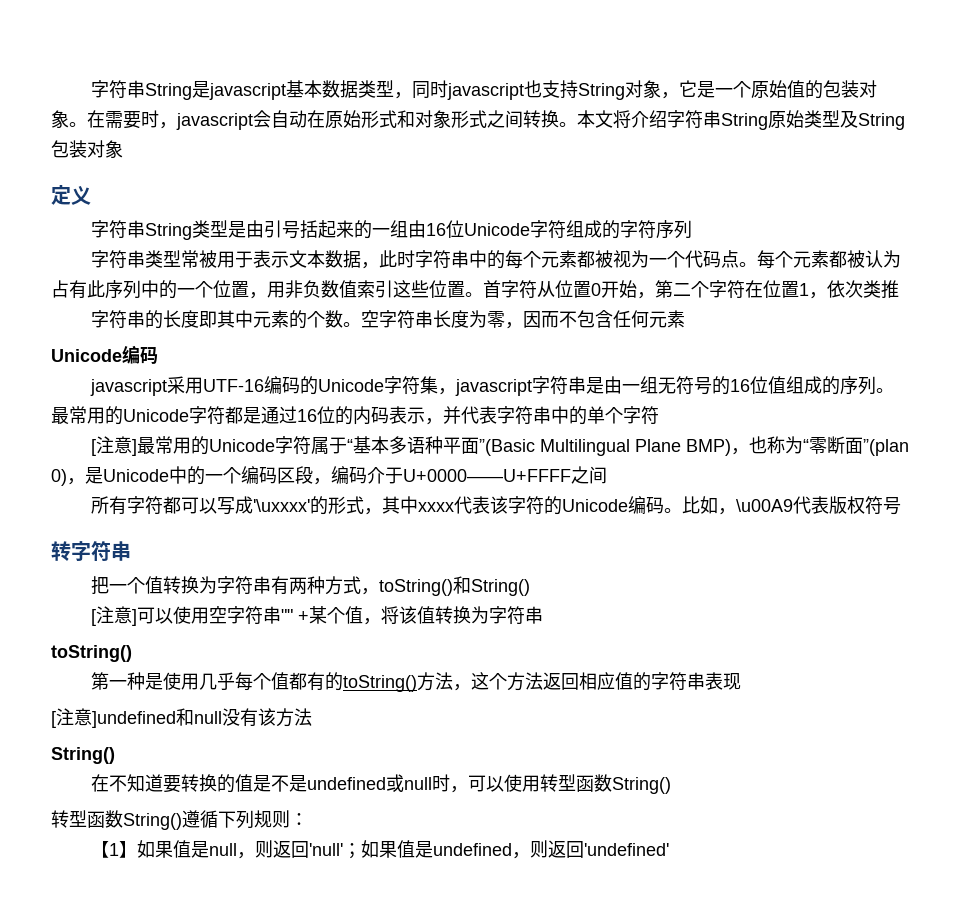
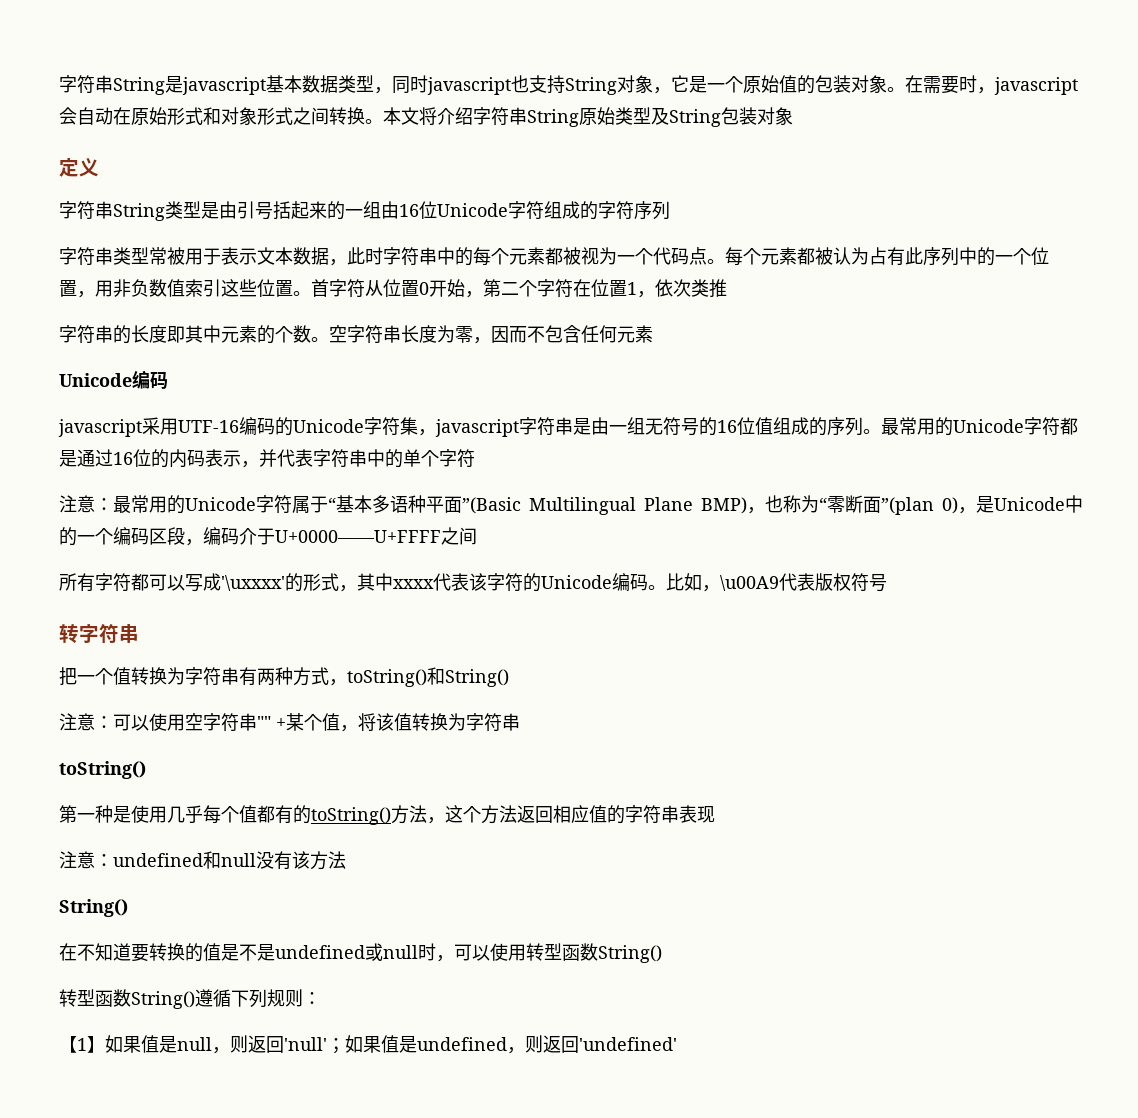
[90,436,137,456] [注意] -> [59,495,113,513] 注意：
[90,606,137,626] [注意] -> [59,713,113,731] 注意：
[51,708,176,728] [注意]undefined -> [59,851,203,869] 注意：undefined

